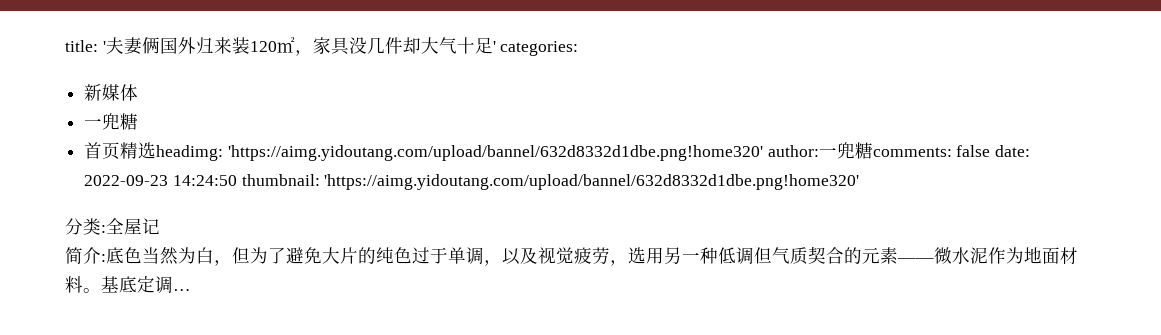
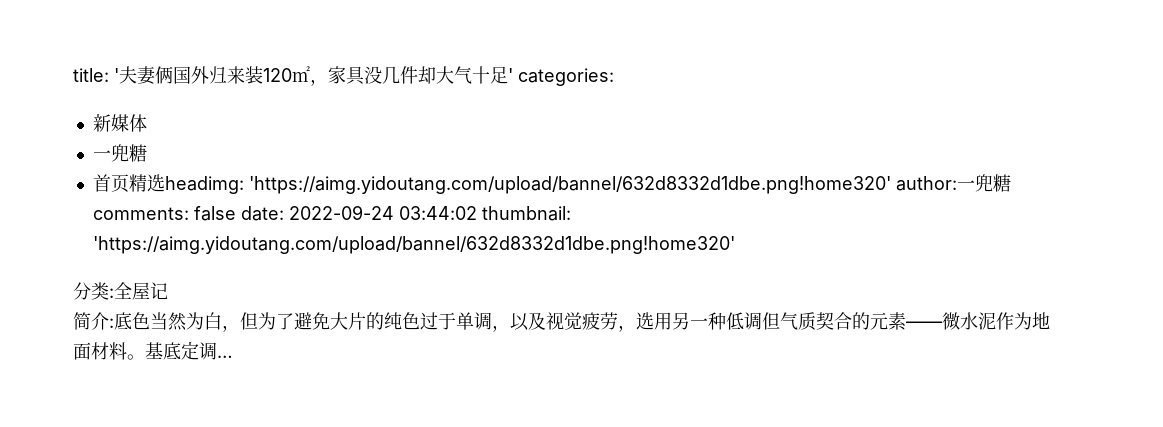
[84,175,237,186] 2022-09-23 14:24:50 -> [288,205,477,220] 2022-09-24 03:44:02

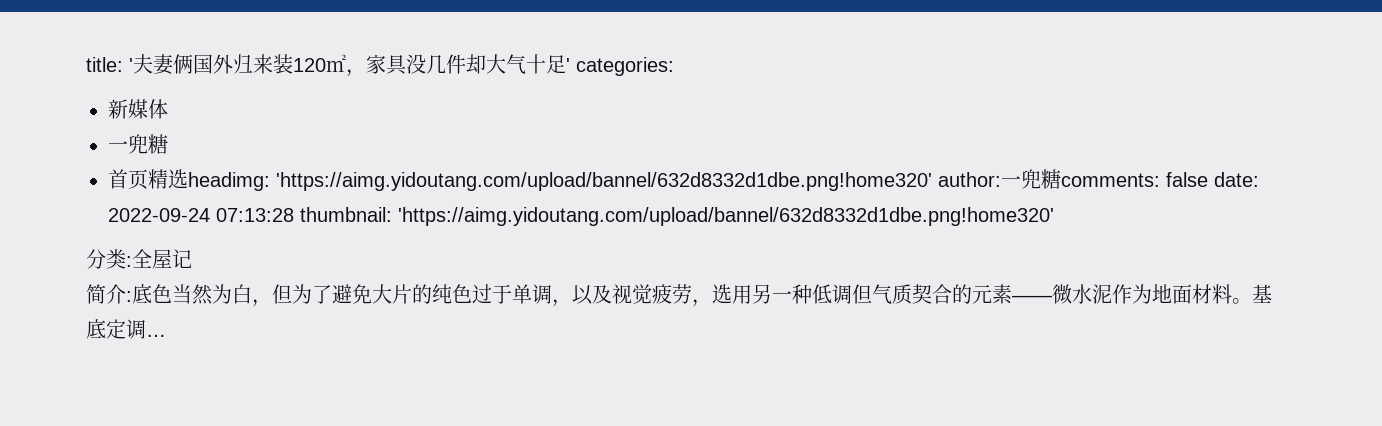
[398,206,477,220] 03:44:02 -> [216,208,294,222] 07:13:28

